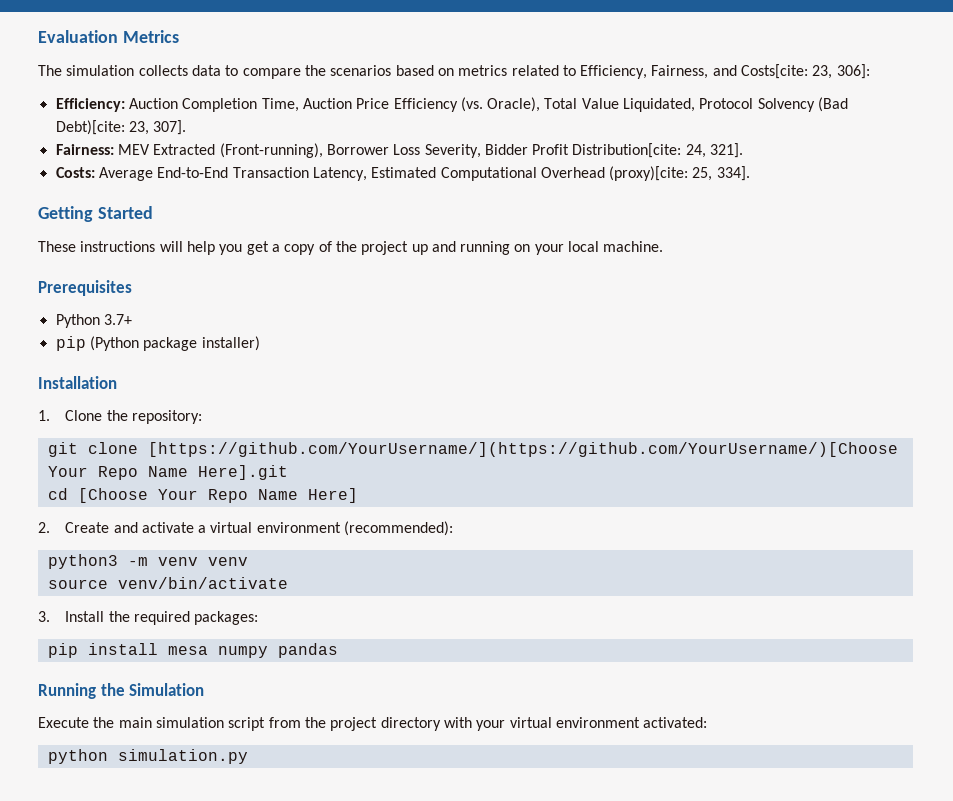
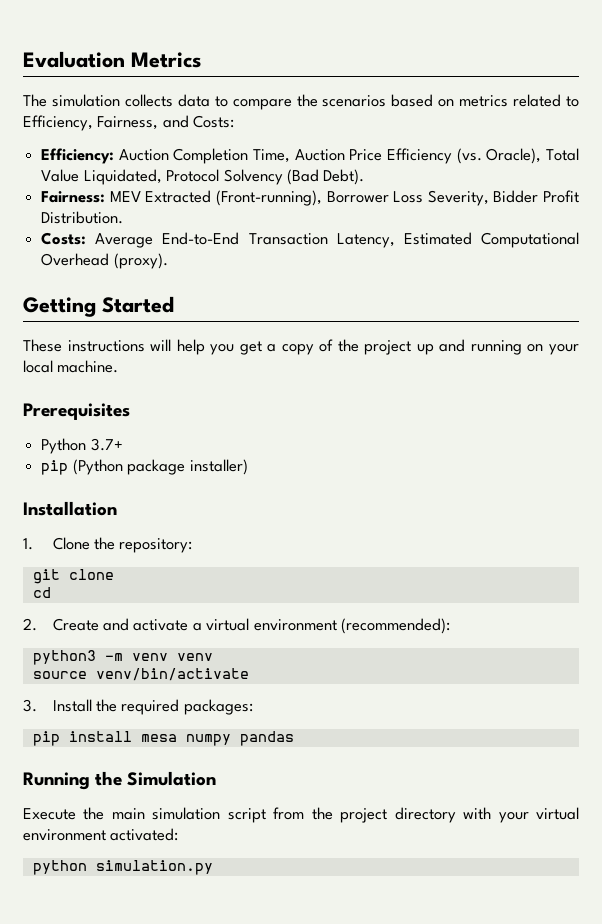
[741,64,870,79] Costs[cite: 23, 306]: -> [193,115,235,128] Costs:
[55,120,187,135] Debt)[cite: 23, 307]. -> [323,169,365,185] Debt).
[572,143,744,158] Distribution[cite: 24, 321]. -> [41,211,124,224] Distribution.
[609,166,750,181] (proxy)[cite: 25, 334]. -> [113,253,168,269] (proxy).
[147,442,898,457] [47,465,288,480] [47,488,358,503] [https://github.com/YourUsername/](https://github.com/YourUsername/)[Choose Your Repo Name Here].git // cd [Choose Your Repo Name Here] -> [32,587,51,598] // cd

